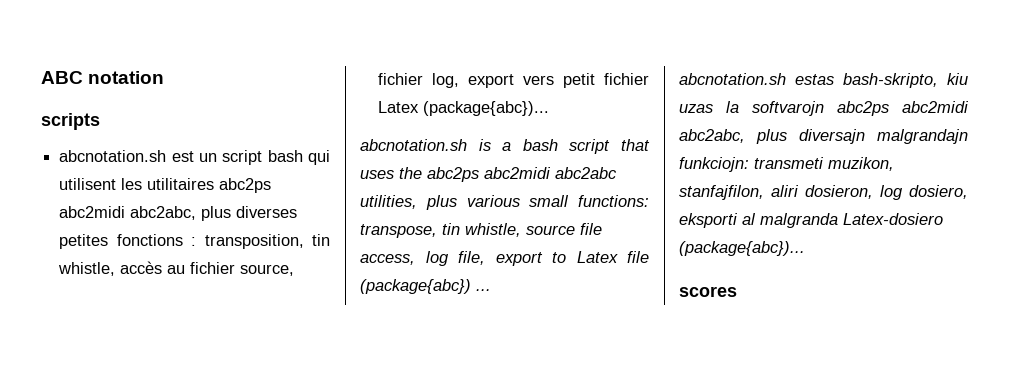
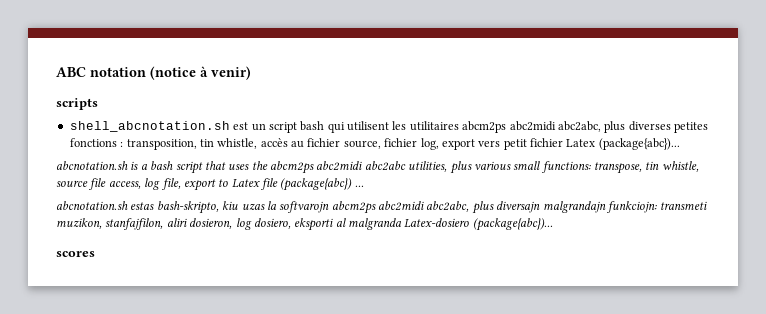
(165, 77) none -> [150,66,251,80] (notice à venir)
[59,150,167,162] abcnotation.sh -> [69,121,230,132] shell_abcnotation.sh
[219,178,272,193] abc2ps -> [462,121,507,133] abcm2ps
[427,167,479,182] abc2ps -> [270,161,314,174] abcm2ps
[837,101,889,116] abc2ps -> [331,201,376,214] abcm2ps

